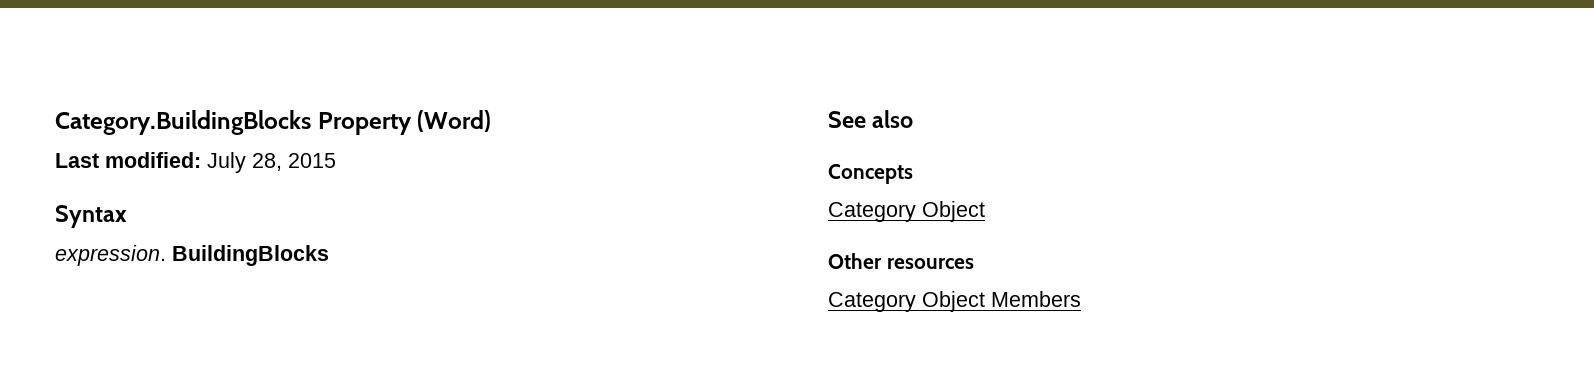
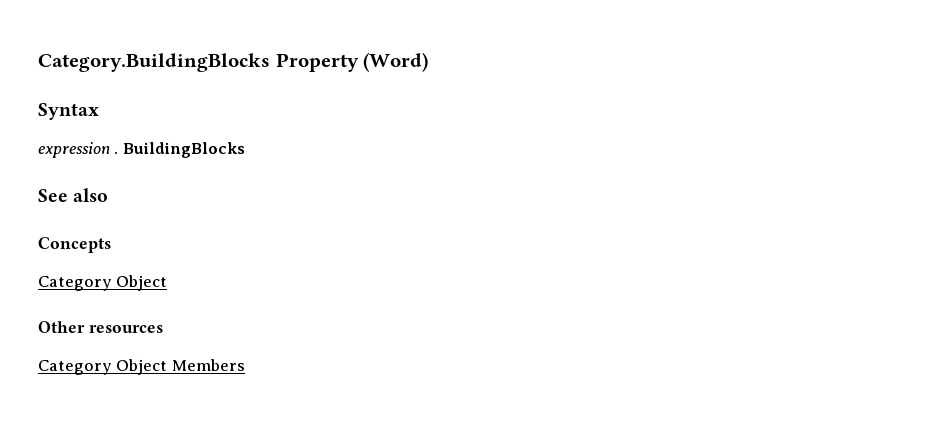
[55,152,336,173] // Last modified: July 28, 2015 -> (429, 62) none
[55,245,166,266] expression. -> [38,142,119,158] expression .

